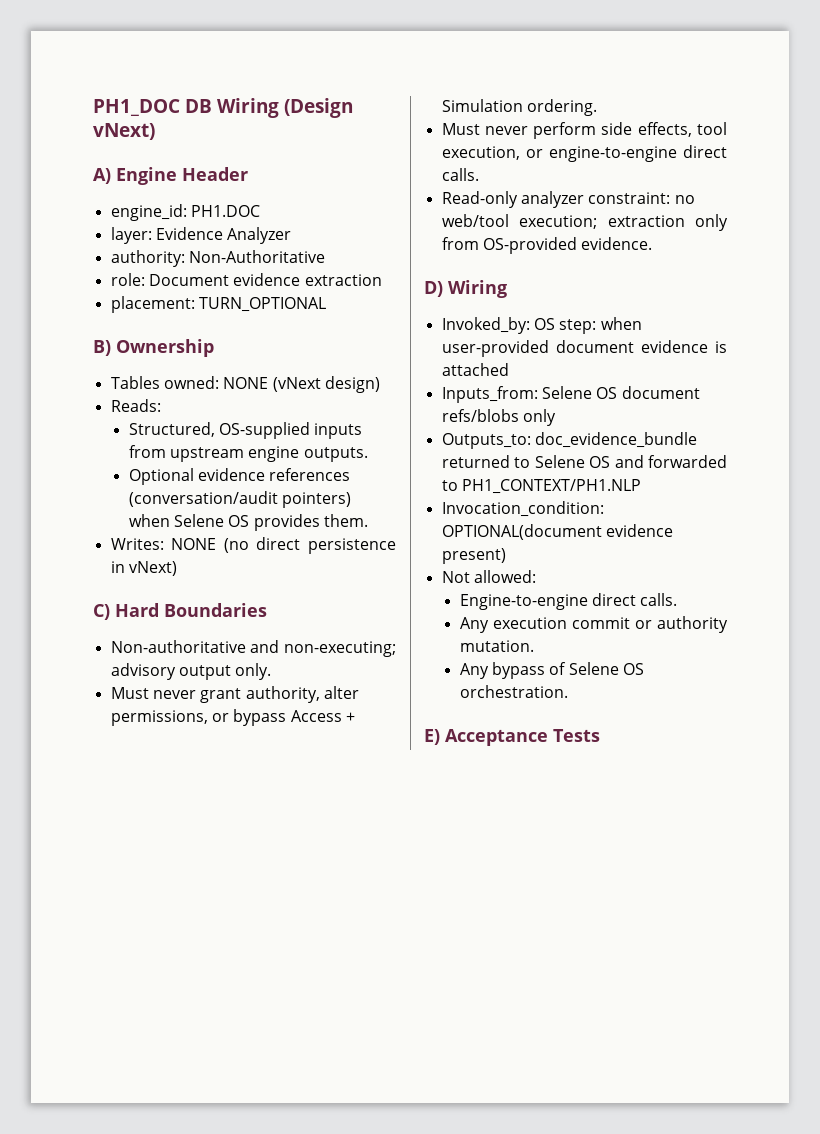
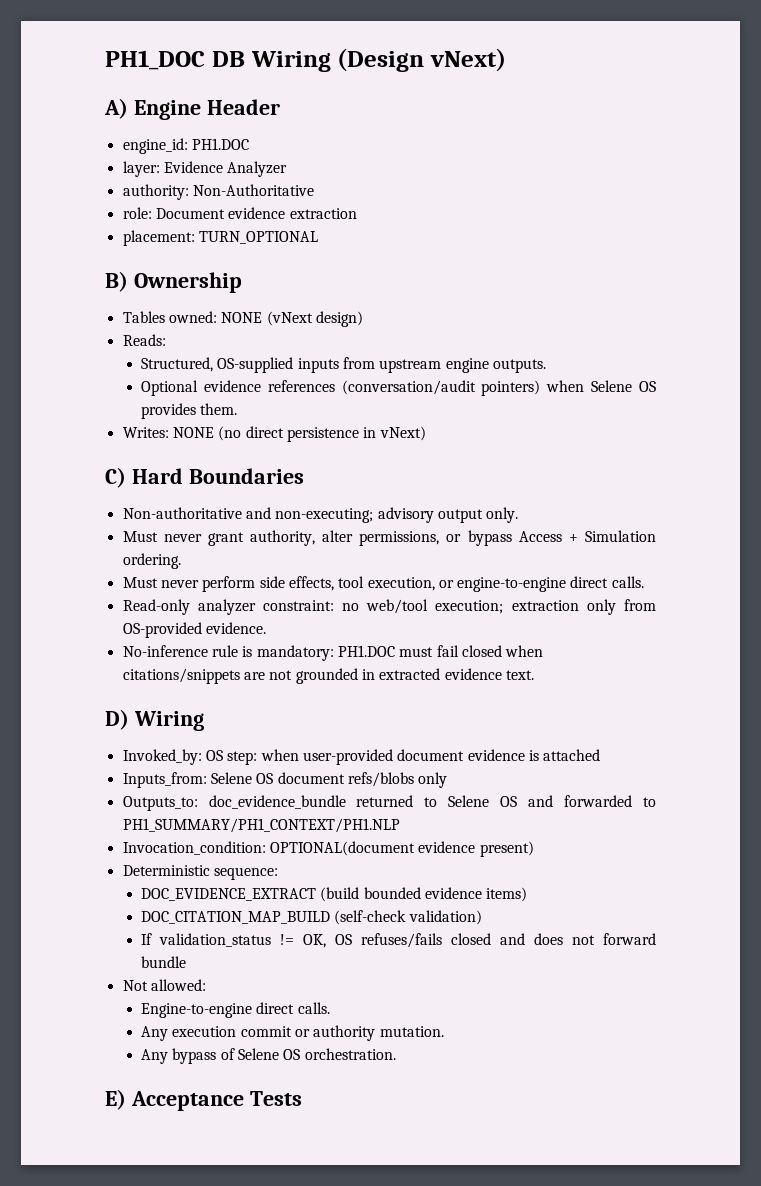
(653, 243) none -> [122,645,544,661] [122,668,534,684] // No-inference rule is mandatory: PH1.DOC must fail closed when citations/snippets are not grounded in extracted evidence text.
[461,479,641,494] PH1_CONTEXT/PH1.NLP -> [122,818,400,833] PH1_SUMMARY/PH1_CONTEXT/PH1.NLP
(506, 556) none -> [122,865,278,880] [141,887,528,902] [141,910,482,925] [141,933,657,948] [141,956,187,968] // Deterministic sequence: // DOC_EVIDENCE_EXTRACT (build bounded evidence items) // DOC_CITATION_MAP_BUILD (self-check validation) // If validation_status != OK, OS refuses/fails closed and does not forward bundle

